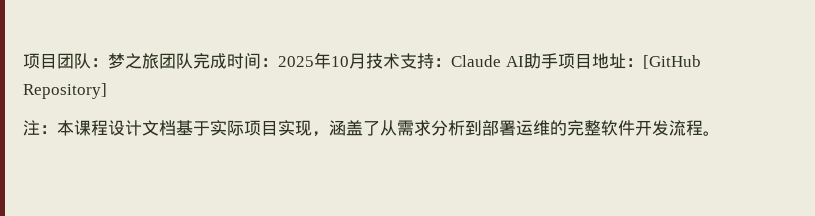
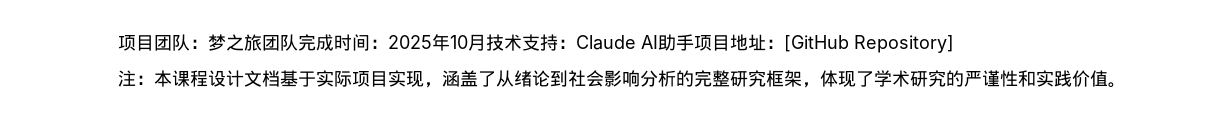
[397,120,703,136] 需求分析到部署运维的完整软件开发流程 -> [514,70,1109,88] 绪论到社会影响分析的完整研究框架，体现了学术研究的严谨性和实践价值

